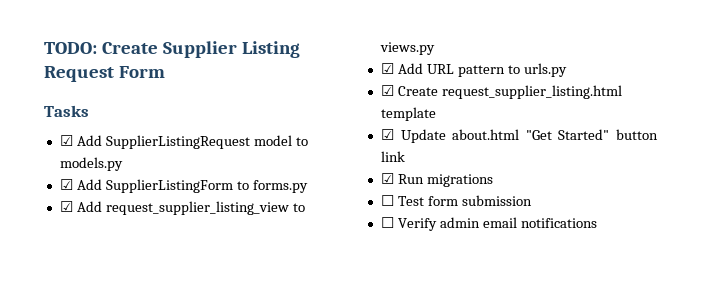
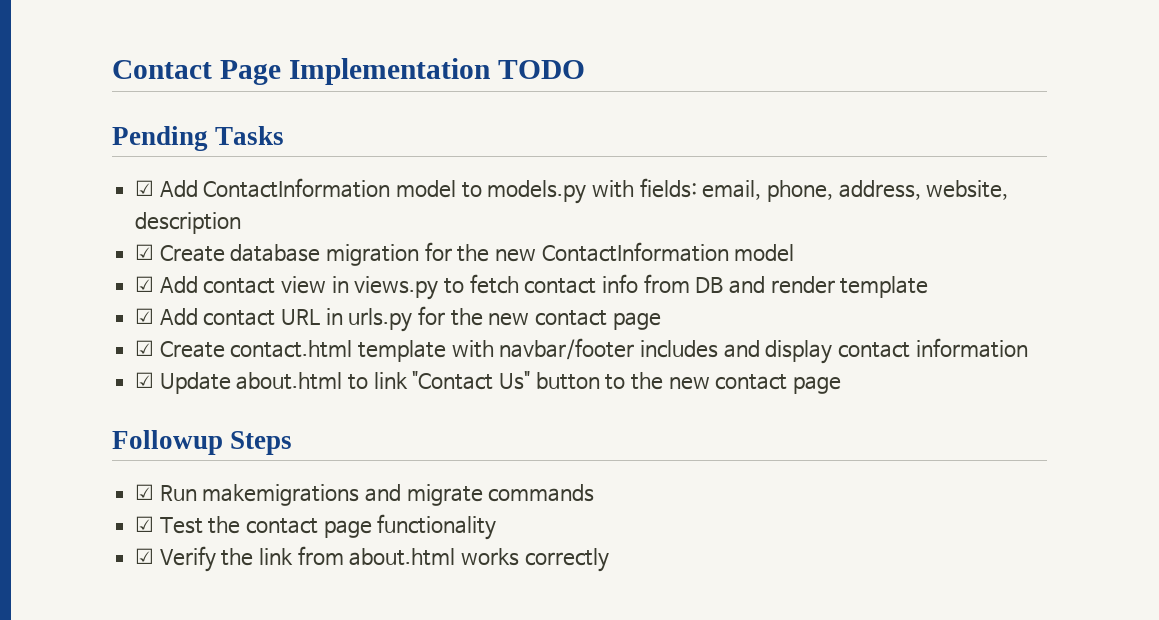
[44,41,300,58] [44,66,165,82] TODO: Create Supplier Listing Request Form // -> [112,58,585,85] [112,126,208,151] Contact Page Implementation TODO // Pending
[105,135,250,149] SupplierListingRequest -> [203,178,391,198] ContactInformation
[59,179,308,193] [59,201,305,215] [379,42,435,55] [380,63,567,77] [380,85,622,99] [380,107,436,121] [380,129,658,143] [380,151,405,162] [380,173,493,187] [380,195,532,206] [380,217,597,231] // ☑ Add SupplierListingForm to forms.py // ☑ Add request_supplier_listing_view to views.py // ☑ Add URL pattern to urls.py // ☑ Create request_supplier_listing.html template // ☑ Update about.html "Get Started" button link // ☑ Run migrations // ☐ Test form submission // ☐ Verify admin email notifications -> [592,178,1009,202] [135,212,242,234] [135,242,795,266] [135,274,929,300] [135,306,661,332] [135,338,1028,364] [135,371,842,394] [112,430,293,455] [135,484,595,506] [135,514,497,540] [135,546,609,572] with fields: email, phone, address, website, description // ☑ Create database migration for the new ContactInformation model // ☑ Add contact view in views.py to fetch contact info from DB and render template // ☑ Add contact URL in urls.py for the new contact page // ☑ Create contact.html template with navbar/footer includes and display contact information // ☑ Update about.html to link "Contact Us" button to the new contact page // Followup Steps // ☑ Run makemigrations and migrate commands // ☑ Test the contact page functionality // ☑ Verify the link from about.html works correctly

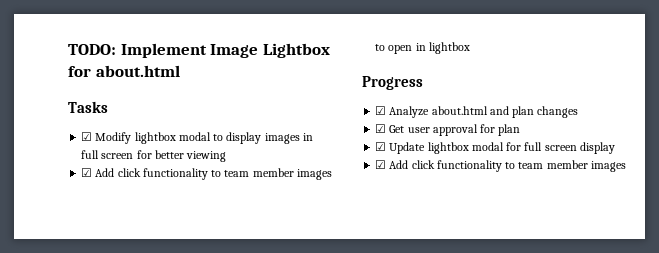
[112,58,585,85] [112,126,285,151] [135,178,1009,204] [135,212,242,234] [135,242,795,266] [135,274,929,300] [135,306,661,332] [135,338,1028,364] [135,371,842,394] [112,430,293,455] [135,484,595,506] [135,514,497,540] [135,546,609,572] Contact Page Implementation TODO // Pending Tasks // ☑ Add ContactInformation model to models.py with fields: email, phone, address, website, description // ☑ Create database migration for the new ContactInformation model // ☑ Add contact view in views.py to fetch contact info from DB and render template // ☑ Add contact URL in urls.py for the new contact page // ☑ Create contact.html template with navbar/footer includes and display contact information // ☑ Update about.html to link "Contact Us" button to the new contact page // Followup Steps // ☑ Run makemigrations and migrate commands // ☑ Test the contact page functionality // ☑ Verify the link from about.html works correctly -> [68,43,330,58] [68,65,180,77] [68,101,108,113] [81,132,313,144] [81,150,227,162] [81,168,332,180] [375,42,470,54] [362,76,423,90] [375,106,579,118] [375,124,521,136] [375,142,615,154] [375,160,626,172] TODO: Implement Image Lightbox for about.html // Tasks // ☑ Modify lightbox modal to display images in full screen for better viewing // ☑ Add click functionality to team member images to open in lightbox // Progress // ☑ Analyze about.html and plan changes // ☑ Get user approval for plan // ☑ Update lightbox modal for full screen display // ☑ Add click functionality to team member images

